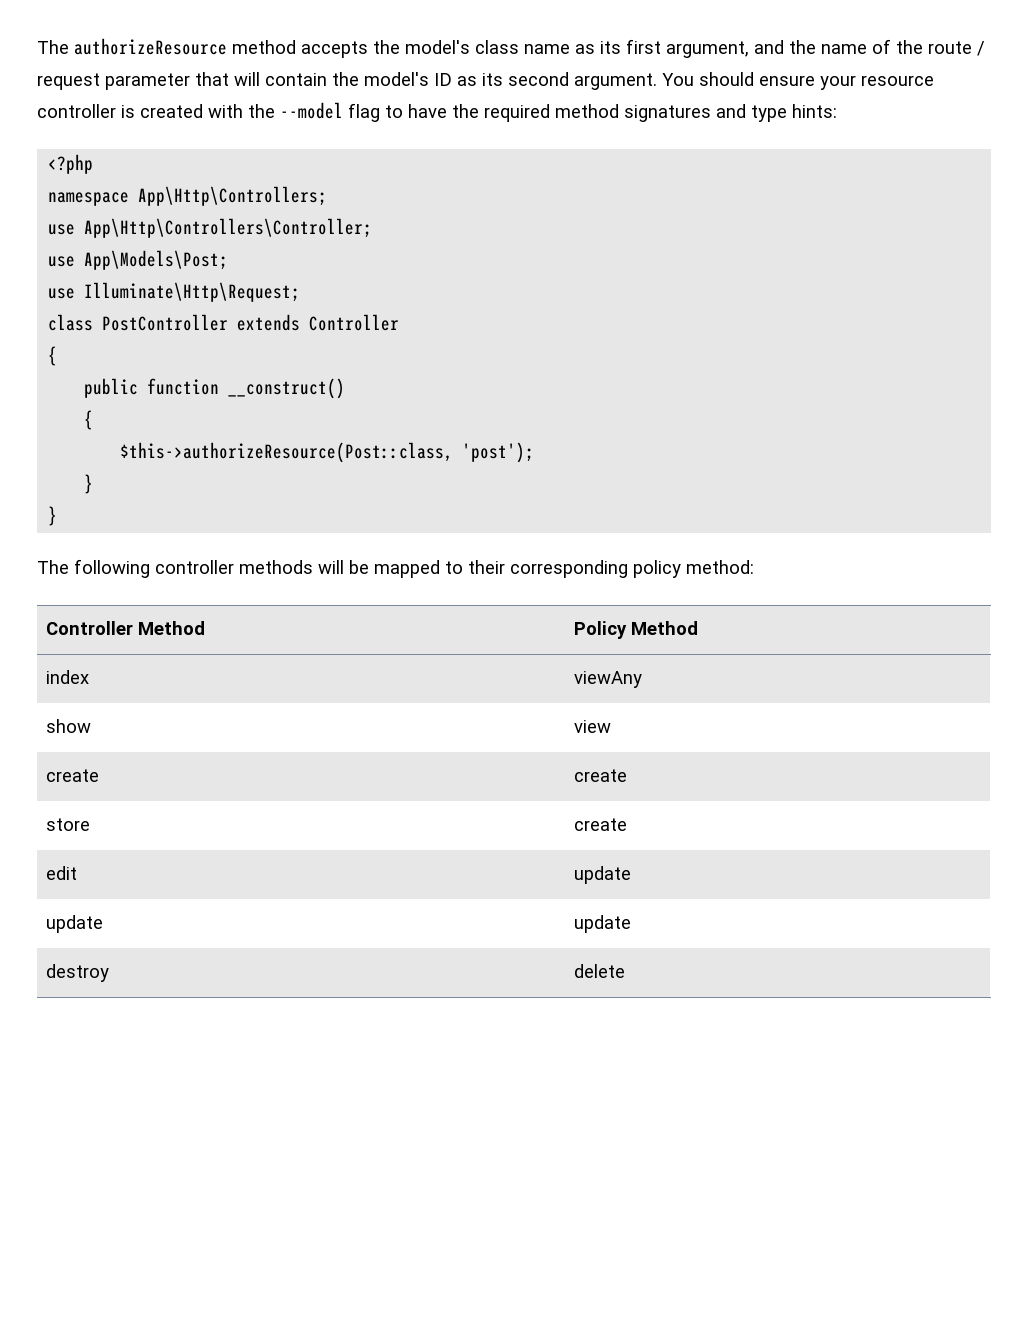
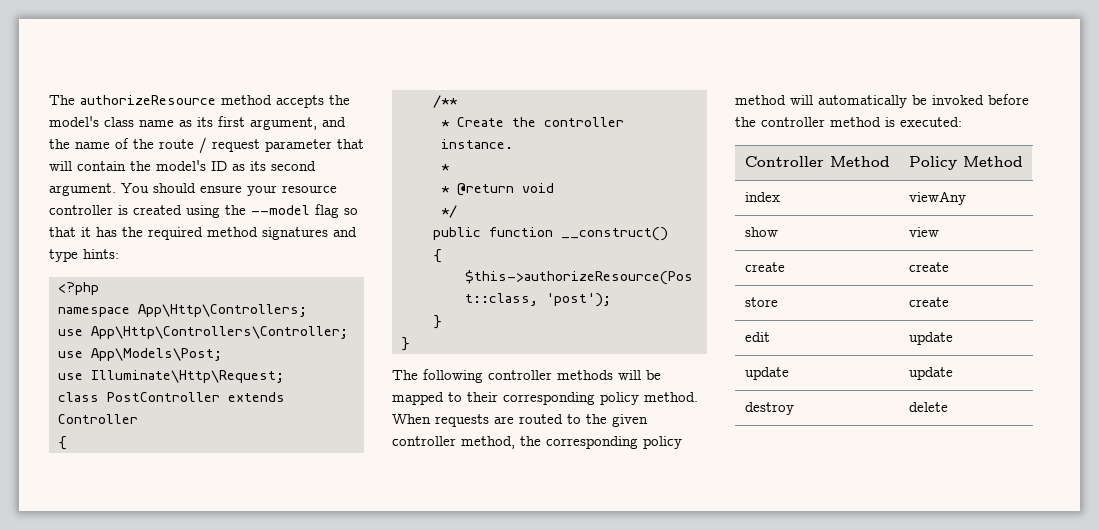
[208,104,243,118] with -> [186,205,220,218] using
[385,104,447,118] to have -> [344,208,358,215] [49,227,117,237] so that it has
(58, 356) none -> [432,95,457,108] [440,117,624,127] [440,139,513,149] [440,164,449,171] [440,183,554,196] [440,205,457,218] // /** // * Create the controller instance. // * // * @return void // */
[686,560,754,574] method: -> [644,392,698,402] [392,414,648,427] [392,436,682,449] [735,94,1029,108] [735,117,962,127] method. When requests are routed to the given controller method, the corresponding policy method will automatically be invoked before the controller method is executed:

